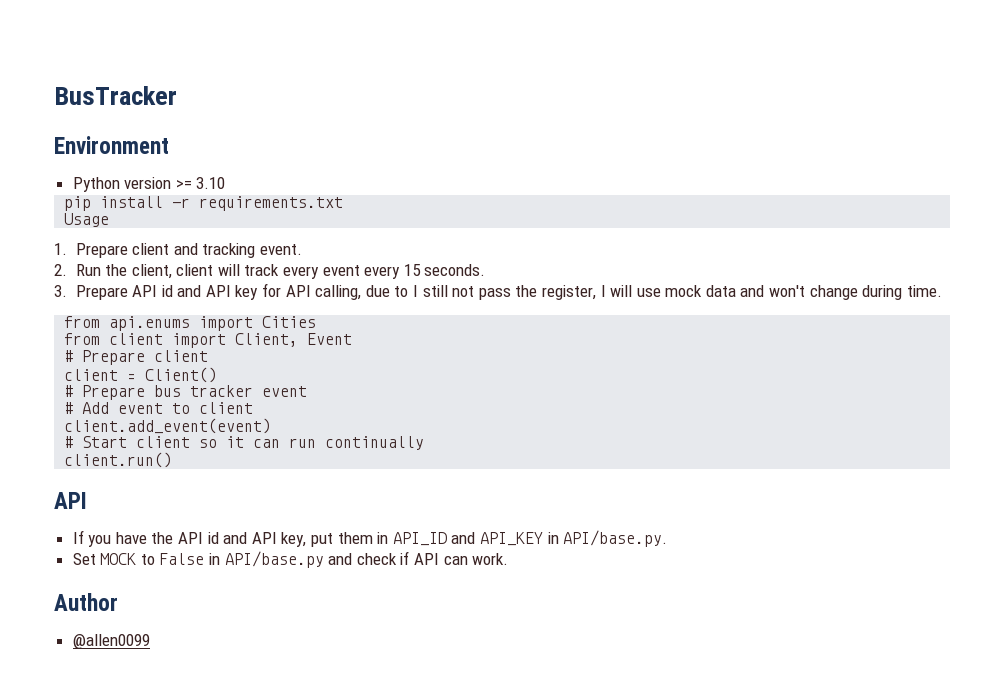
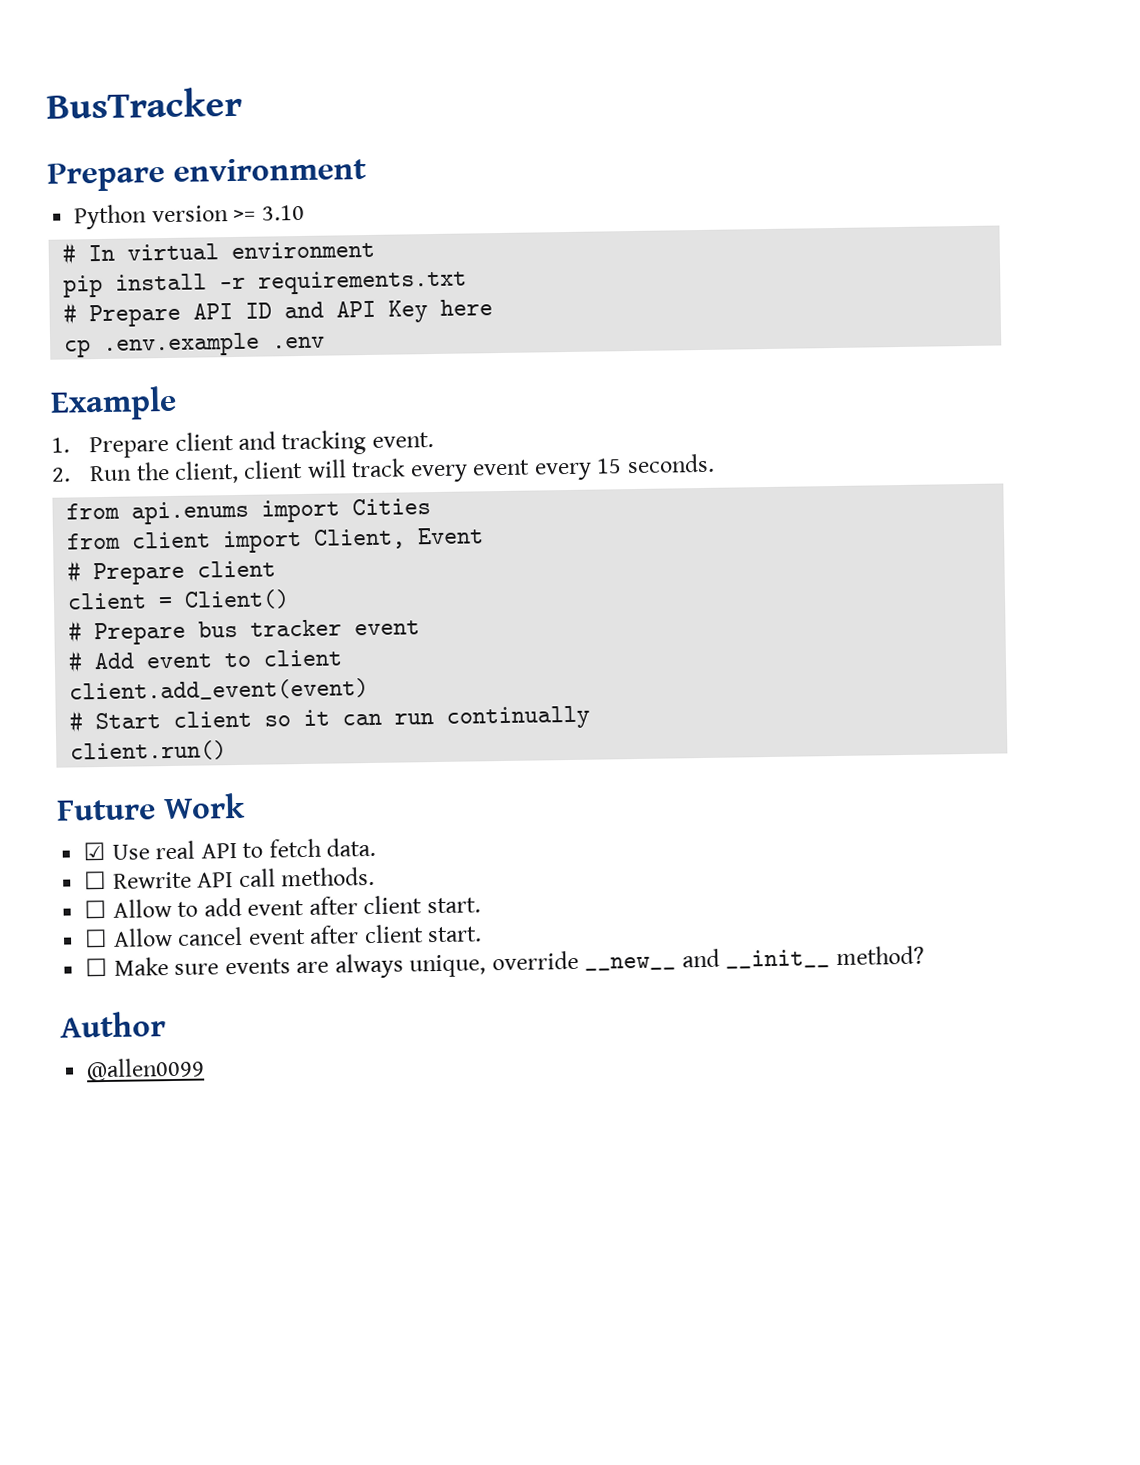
[54,136,169,154] Environment -> [47,156,367,192] Prepare environment
(226, 183) none -> [62,240,376,265] // # In virtual environment
[64,213,110,227] Usage -> [63,299,494,328] [64,332,326,358] [50,385,177,421] # Prepare API ID and API Key here // cp .env.example .env // Example
[54,283,942,300] // 3. Prepare API id and API key for API calling, due to I still not pass the register, I will use mock data and won't change during time. -> (715, 463) none
[54,492,87,509] [72,530,668,547] [72,551,509,568] API // If you have the API id and API key, put them in API_ID and API_KEY in API/base.py. // Set MOCK to False in API/base.py and check if API can work. -> [56,792,245,821] [83,837,377,861] [84,866,376,890] [84,895,481,919] [84,924,483,948] [85,945,925,979] Future Work // ☑ Use real API to fetch data. // ☐ Rewrite API call methods. // ☐ Allow to add event after client start. // ☐ Allow cancel event after client start. // ☐ Make sure events are always unique, override __new__ and __init__ method?

